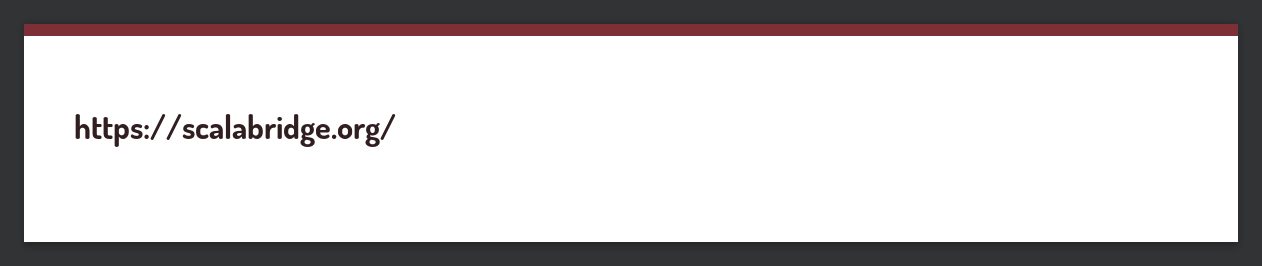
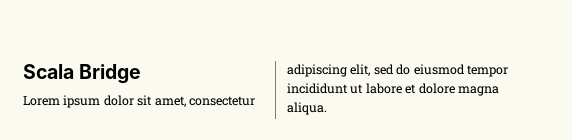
[74,114,396,147] https://scalabridge.org/ -> [23,64,142,84] [23,95,255,108] [287,64,508,77] [287,83,499,96] [287,102,327,115] Scala Bridge // Lorem ipsum dolor sit amet, consectetur adipiscing elit, sed do eiusmod tempor incididunt ut labore et dolore magna aliqua.

